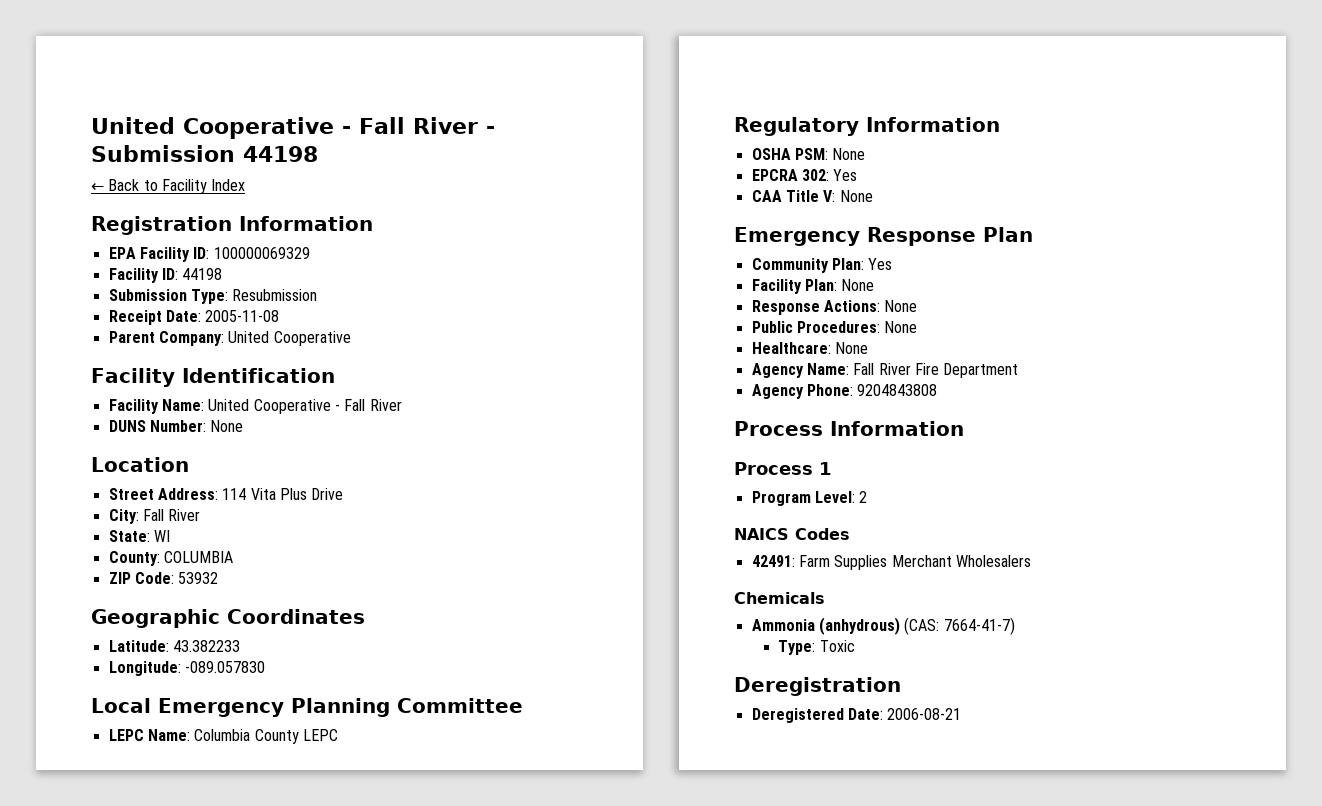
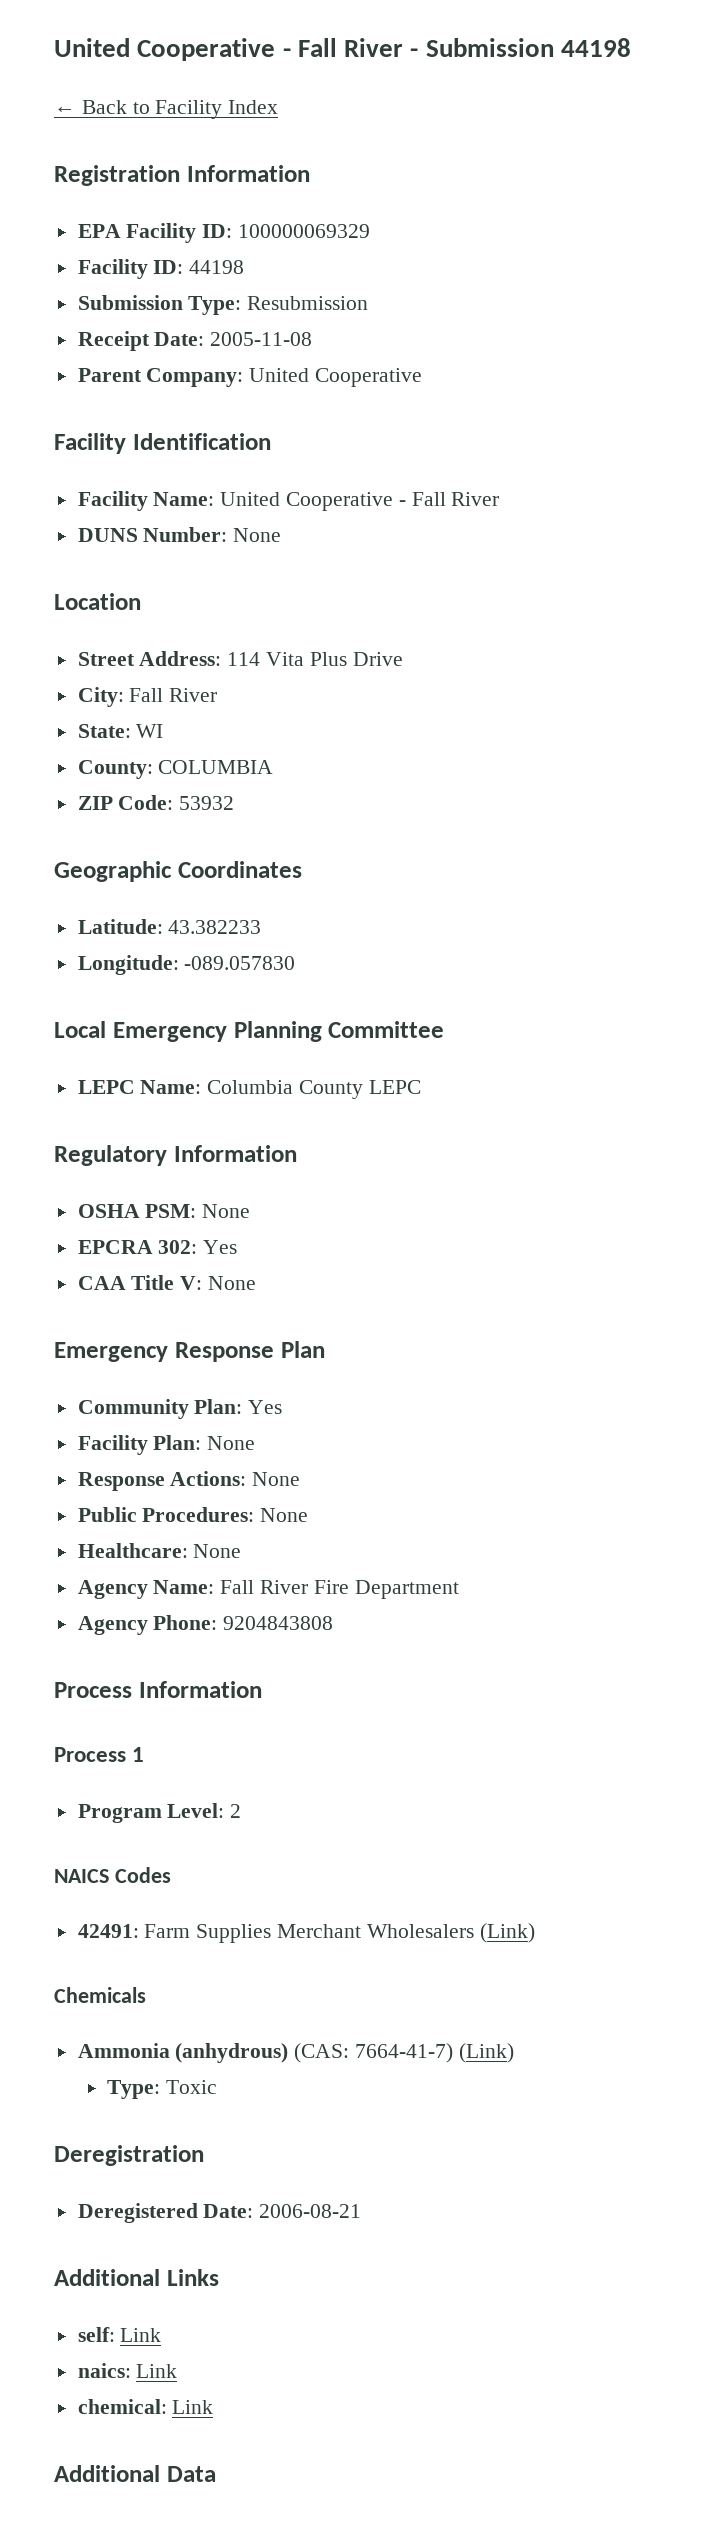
(1031, 561) none -> [479,1923,535,1943] (Link)
(1015, 626) none -> [458,2043,514,2063] (Link)
(962, 714) none -> [54,2269,219,2286] [77,2327,162,2342] [77,2363,178,2378] [77,2399,214,2414] [54,2465,216,2482] // Additional Links // self: Link // naics: Link // chemical: Link // Additional Data

